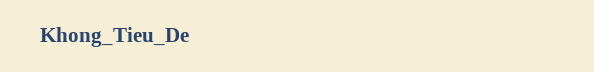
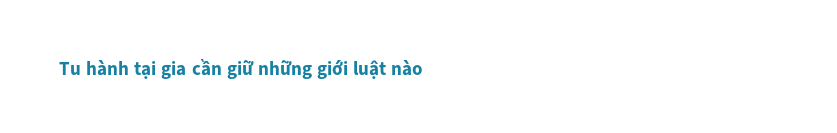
[40,27,189,47] Khong_Tieu_De -> [59,59,424,79] Tu hành tại gia cần giữ những giới luật nào

